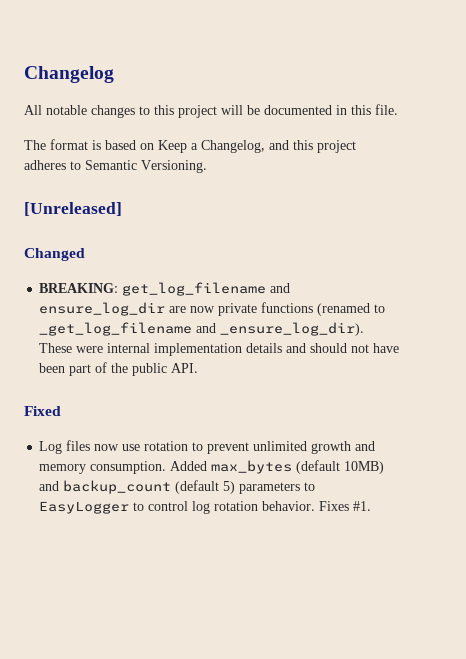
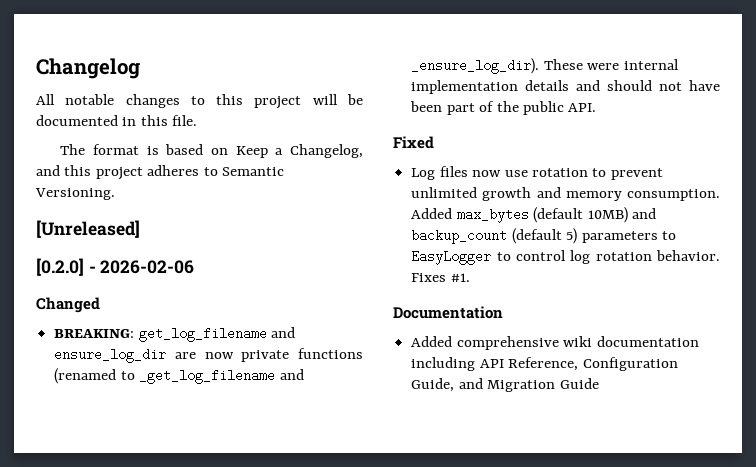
(122, 209) none -> [36,258,195,276] // [0.2.0] - 2026-02-06
(372, 506) none -> [393,306,503,319] [411,336,699,350] [411,357,678,371] [411,378,599,392] // Documentation // Added comprehensive wiki documentation including API Reference, Configuration Guide, and Migration Guide

